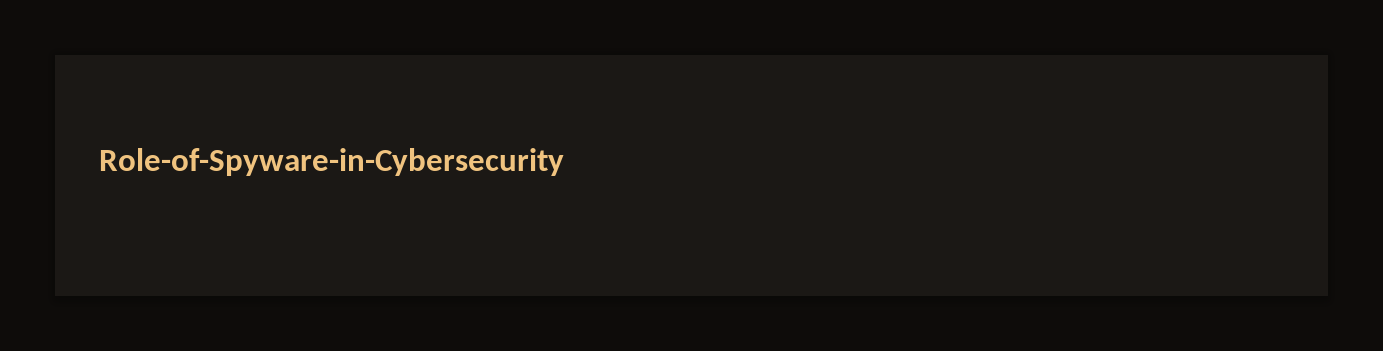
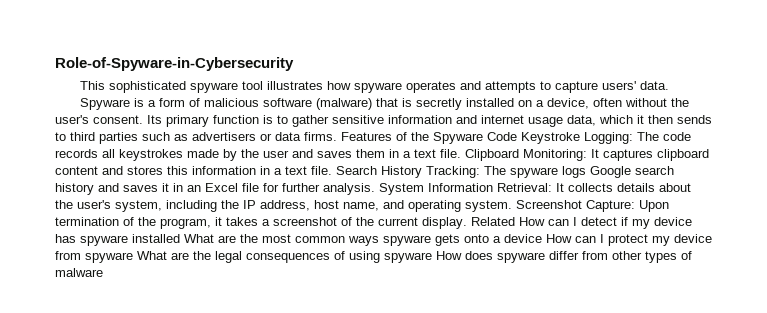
(564, 162) none -> [80,81,670,93] [80,98,690,110] [55,115,712,127] [55,132,691,144] [55,149,709,161] [55,166,674,178] [55,183,691,195] [55,200,669,212] [55,217,692,229] [55,234,712,246] [55,251,692,263] [55,268,103,277] // This sophisticated spyware tool illustrates how spyware operates and attempts to capture users' data. // Spyware is a form of malicious software (malware) that is secretly installed on a device, often without the user's consent. Its primary function is to gather sensitive information and internet usage data, which it then sends to third parties such as advertisers or data firms. Features of the Spyware Code Keystroke Logging: The code records all keystrokes made by the user and saves them in a text file. Clipboard Monitoring: It captures clipboard content and stores this information in a text file. Search History Tracking: The spyware logs Google search history and saves it in an Excel file for further analysis. System Information Retrieval: It collects details about the user's system, including the IP address, host name, and operating system. Screenshot Capture: Upon termination of the program, it takes a screenshot of the current display. Related How can I detect if my device has spyware installed What are the most common ways spyware gets onto a device How can I protect my device from spyware What are the legal consequences of using spyware How does spyware differ from other types of malware

